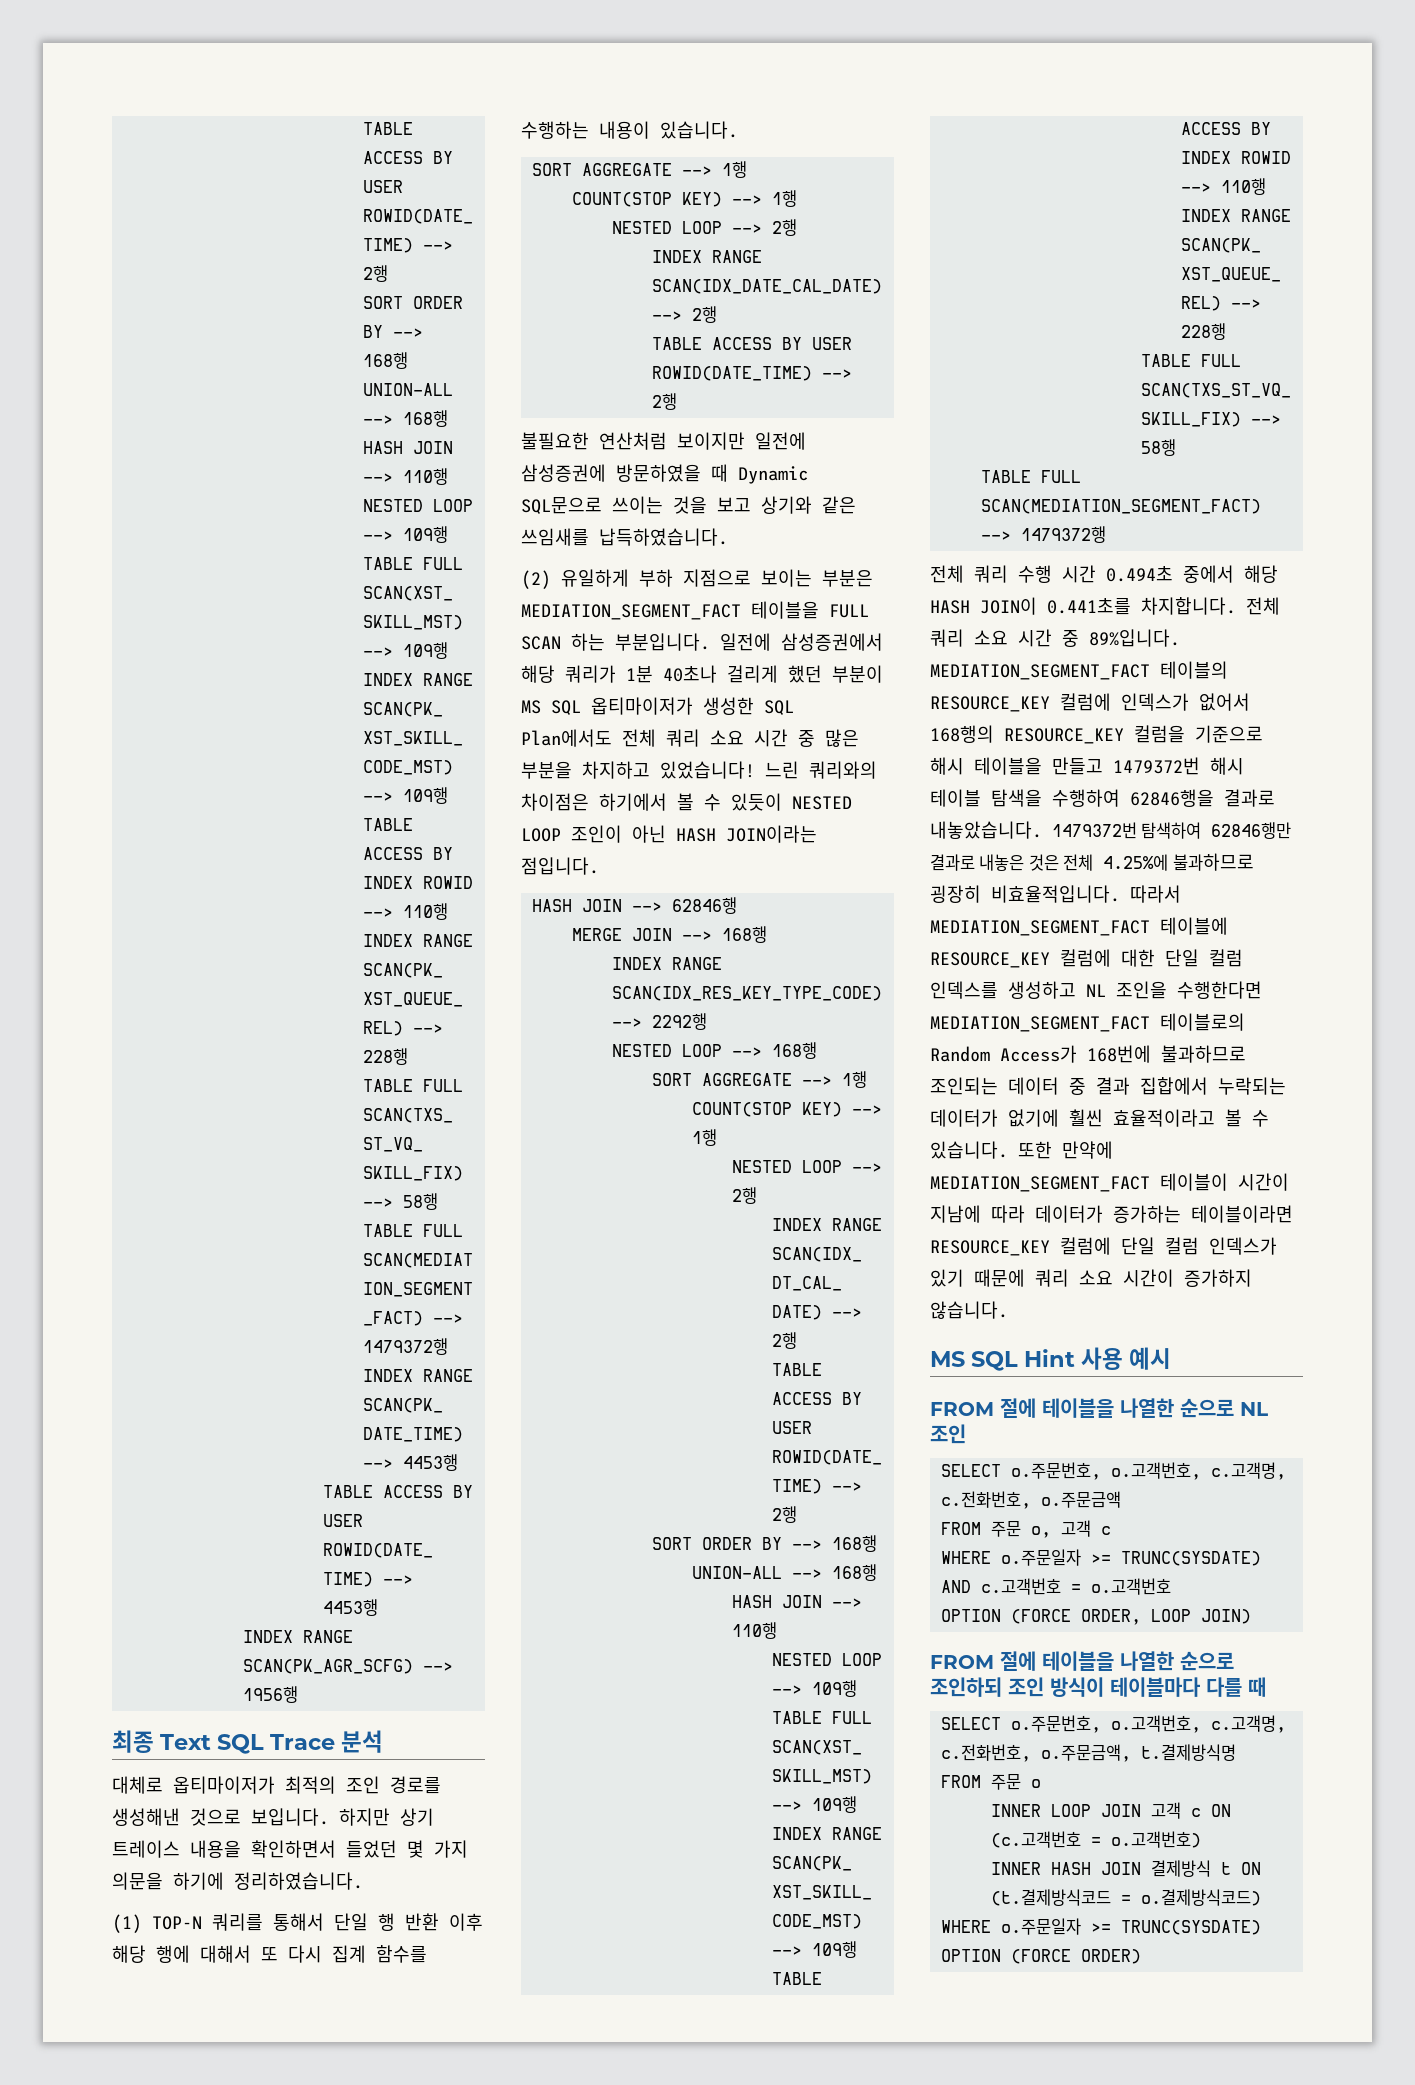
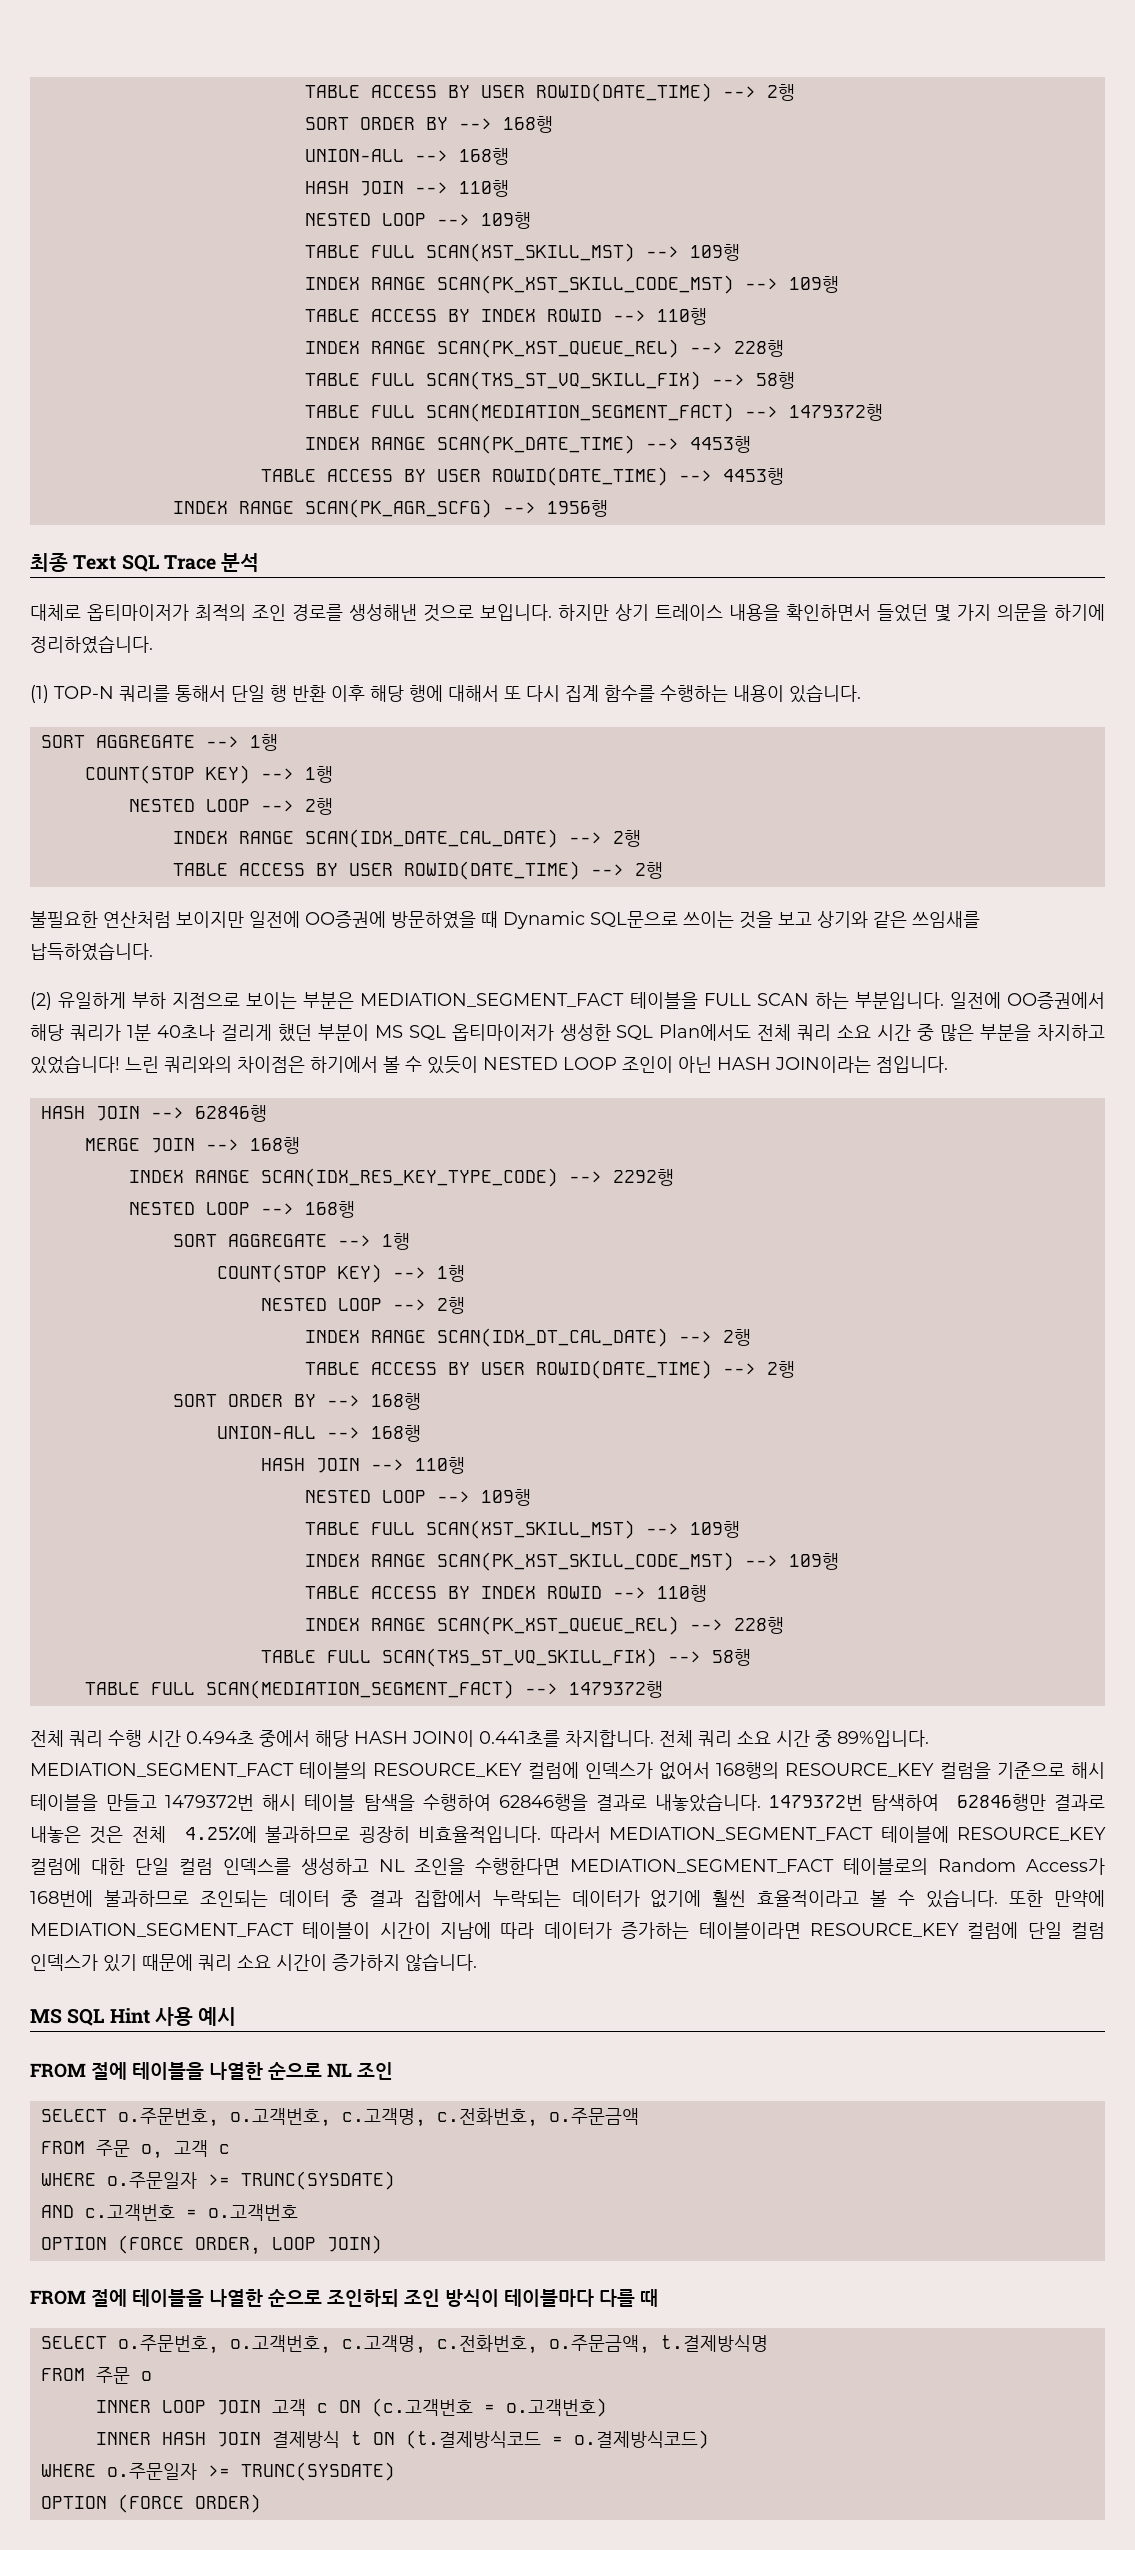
[521,464,606,482] 삼성증권에 -> [305,911,386,928] OO증권에
[781,633,883,651] 삼성증권에서 -> [1007,992,1105,1009] OO증권에서

